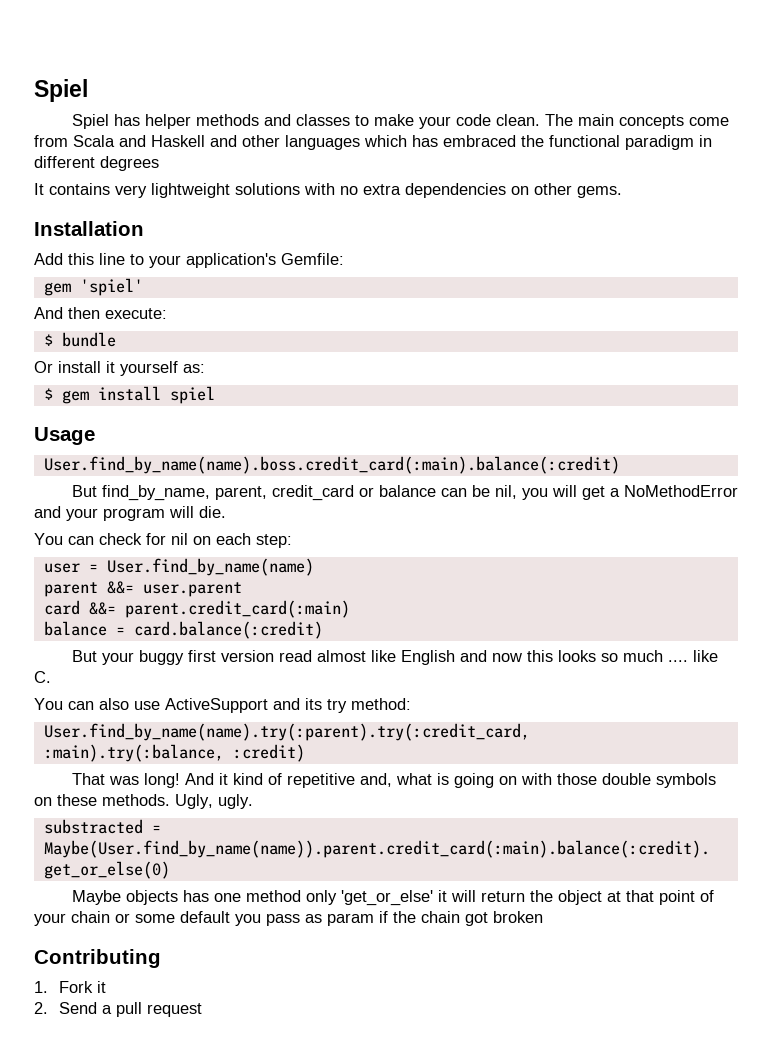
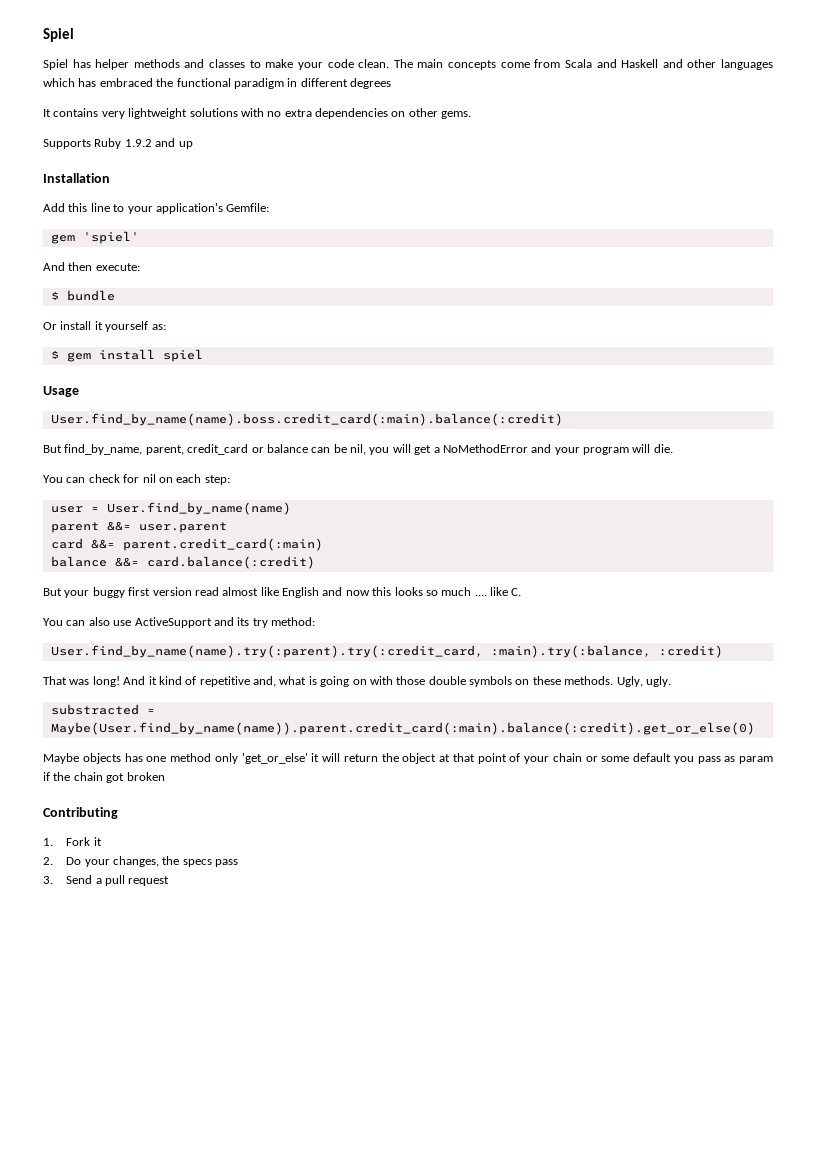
(622, 192) none -> [43,138,193,149] // Supports Ruby 1.9.2 and up
[115,627,125,635] = -> [114,557,139,567] &&=
(530, 732) // -> (483, 651) none
(48, 1008) none -> [66,856,239,867] [43,876,53,884] Do your changes, the specs pass // 3.

